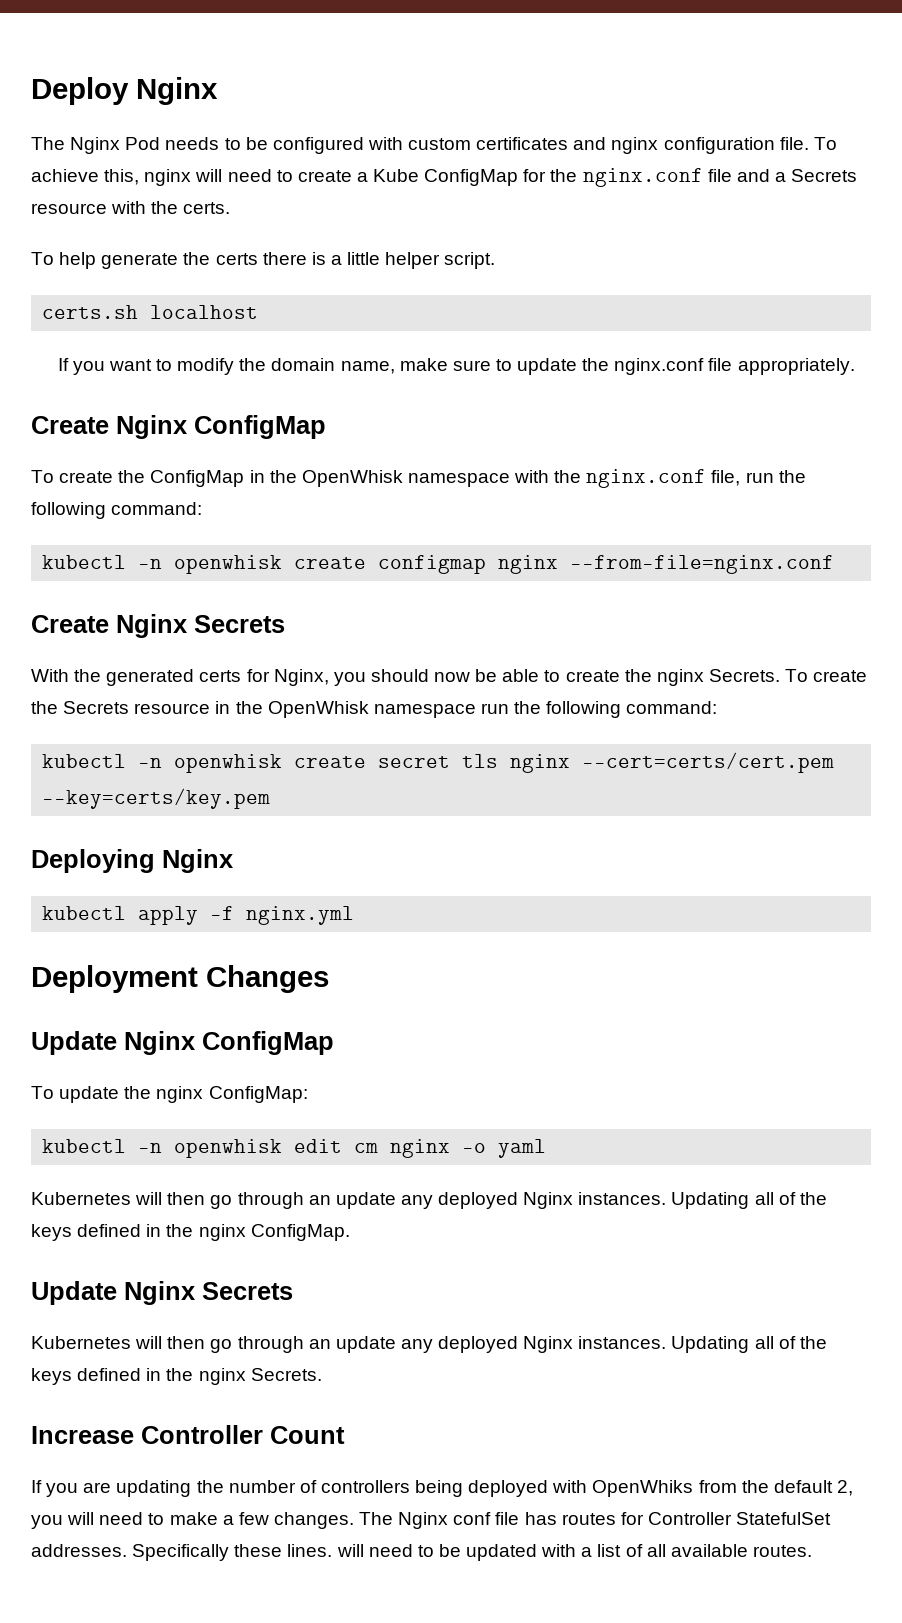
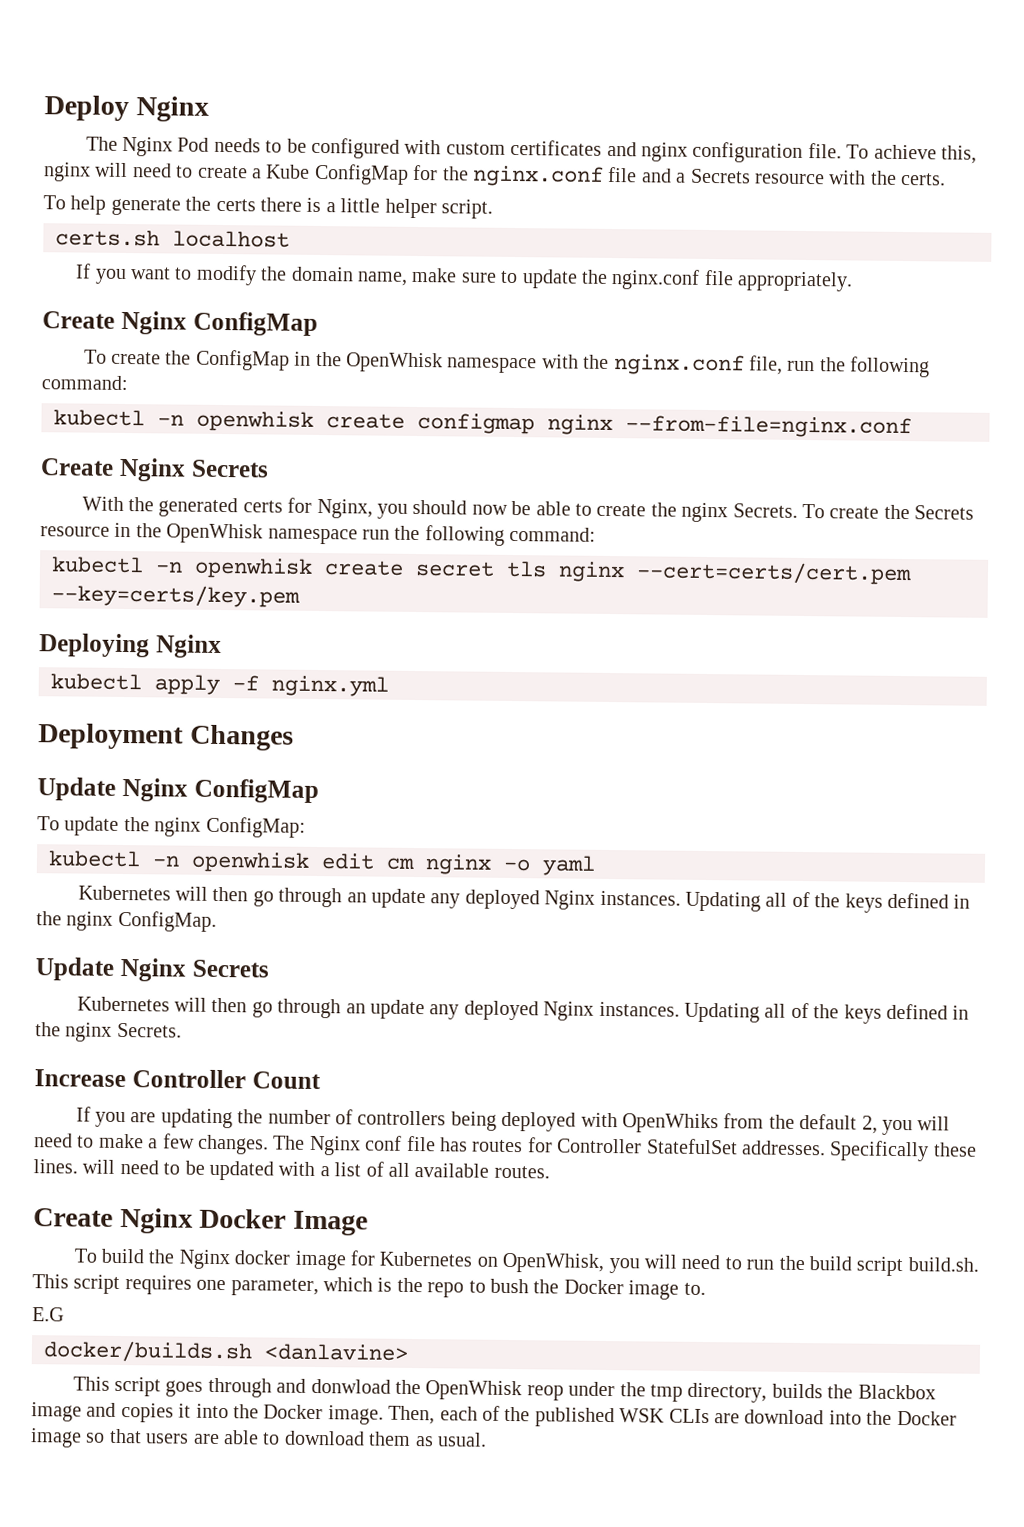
(812, 1551) none -> [33,1207,368,1236] [73,1248,979,1277] [32,1274,706,1300] [32,1307,64,1322] [43,1340,409,1363] [72,1376,936,1403] [31,1402,957,1428] [30,1428,487,1448] // Create Nginx Docker Image // To build the Nginx docker image for Kubernetes on OpenWhisk, you will need to run the build script build.sh. This script requires one parameter, which is the repo to bush the Docker image to. // E.G // docker/builds.sh <danlavine> // This script goes through and donwload the OpenWhisk reop under the tmp directory, builds the Blackbox image and copies it into the Docker image. Then, each of the published WSK CLIs are download into the Docker image so that users are able to download them as usual.

